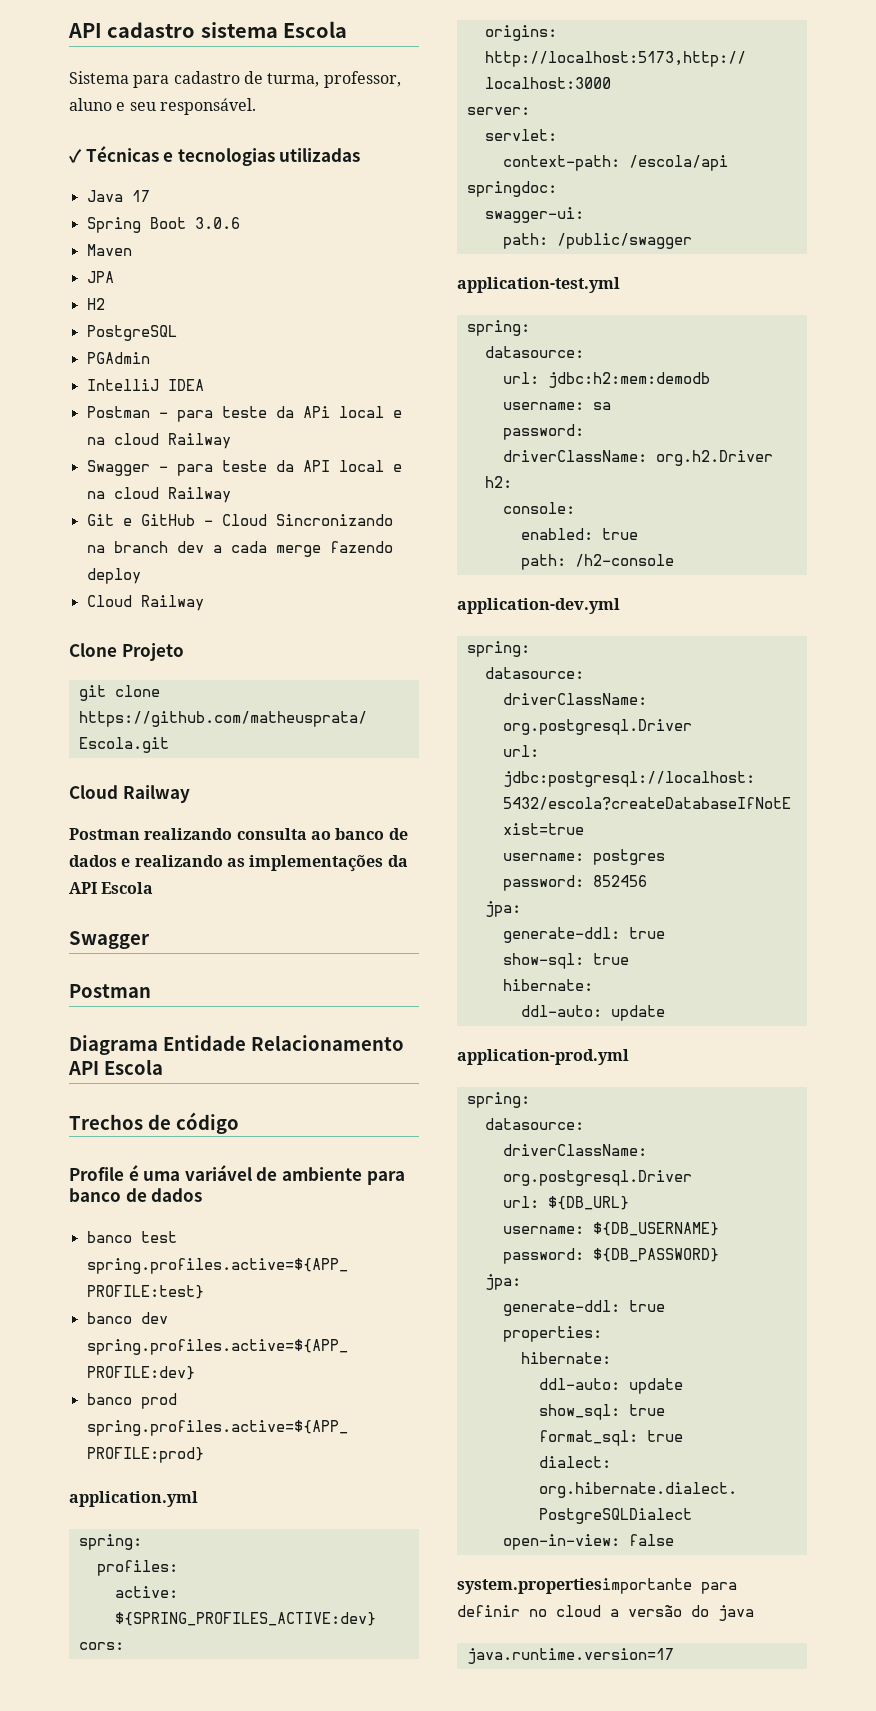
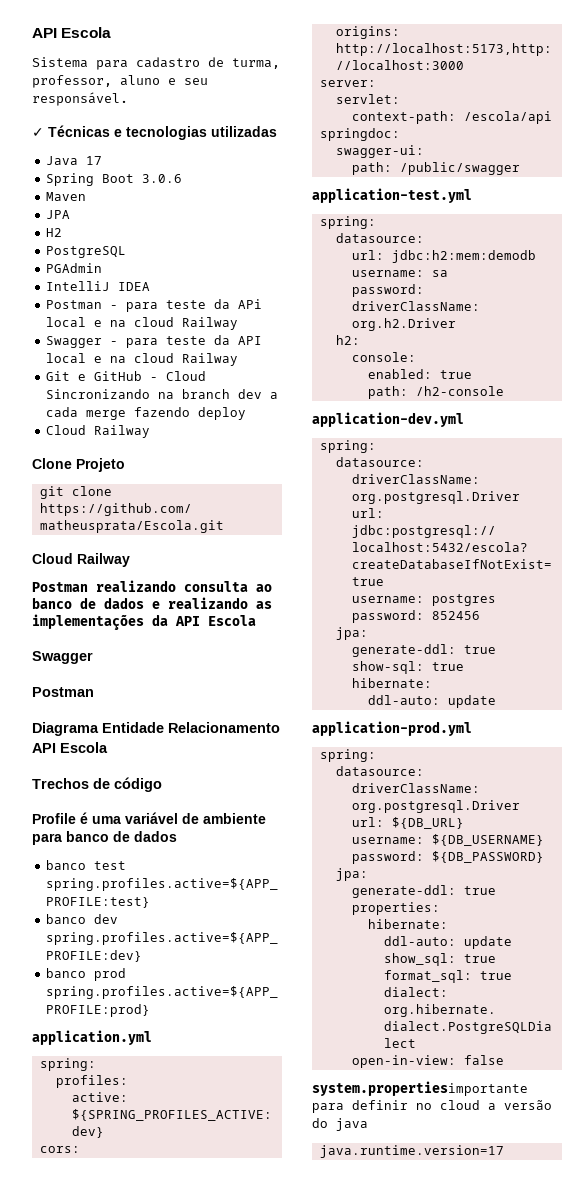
[68,22,278,38] API cadastro sistema -> [32,28,57,38] API

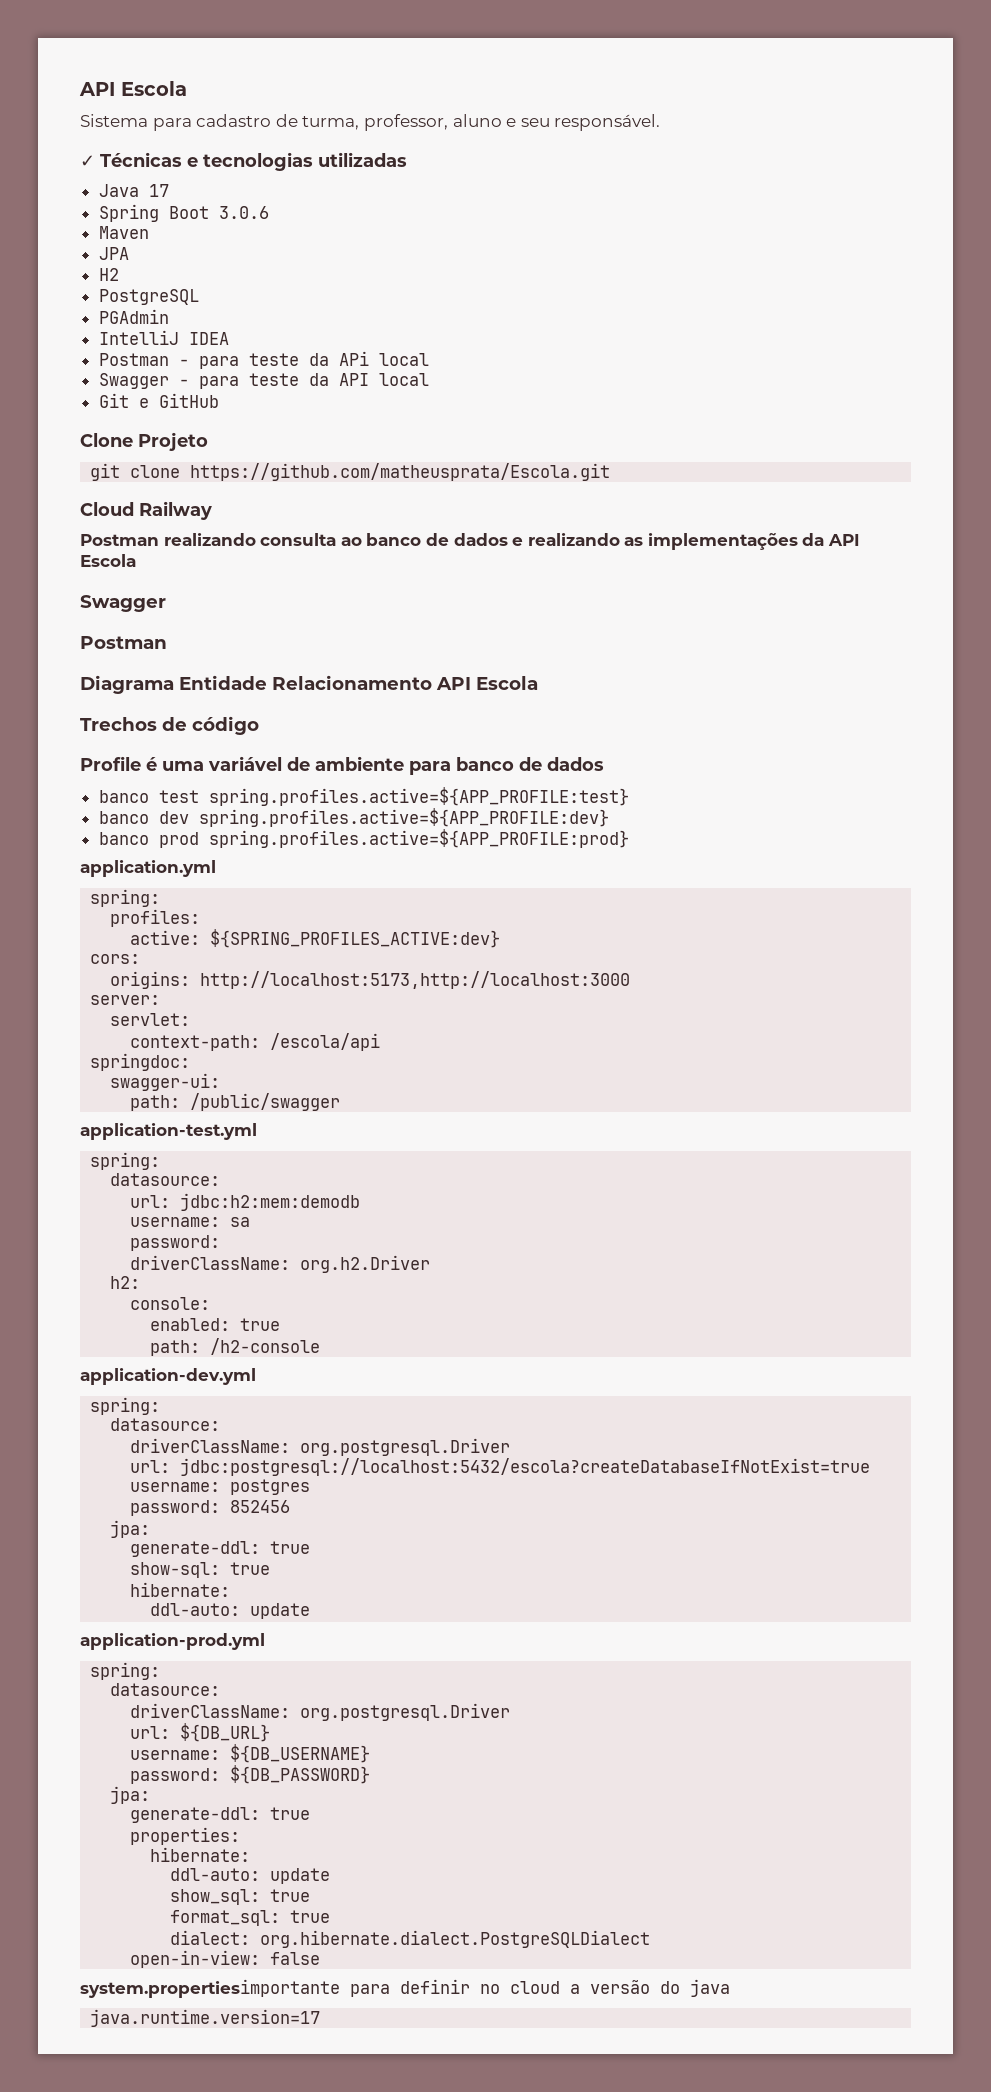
[94,317,239,330] e na cloud Railway -> (429, 359) none
[94,353,239,366] e na cloud Railway -> (429, 379) none
[150,371,207,381] [46,389,279,399] [46,407,247,420] [46,425,151,438] - Cloud Sincronizando na branch dev a cada merge fazendo deploy // Cloud Railway -> (219, 400) none

